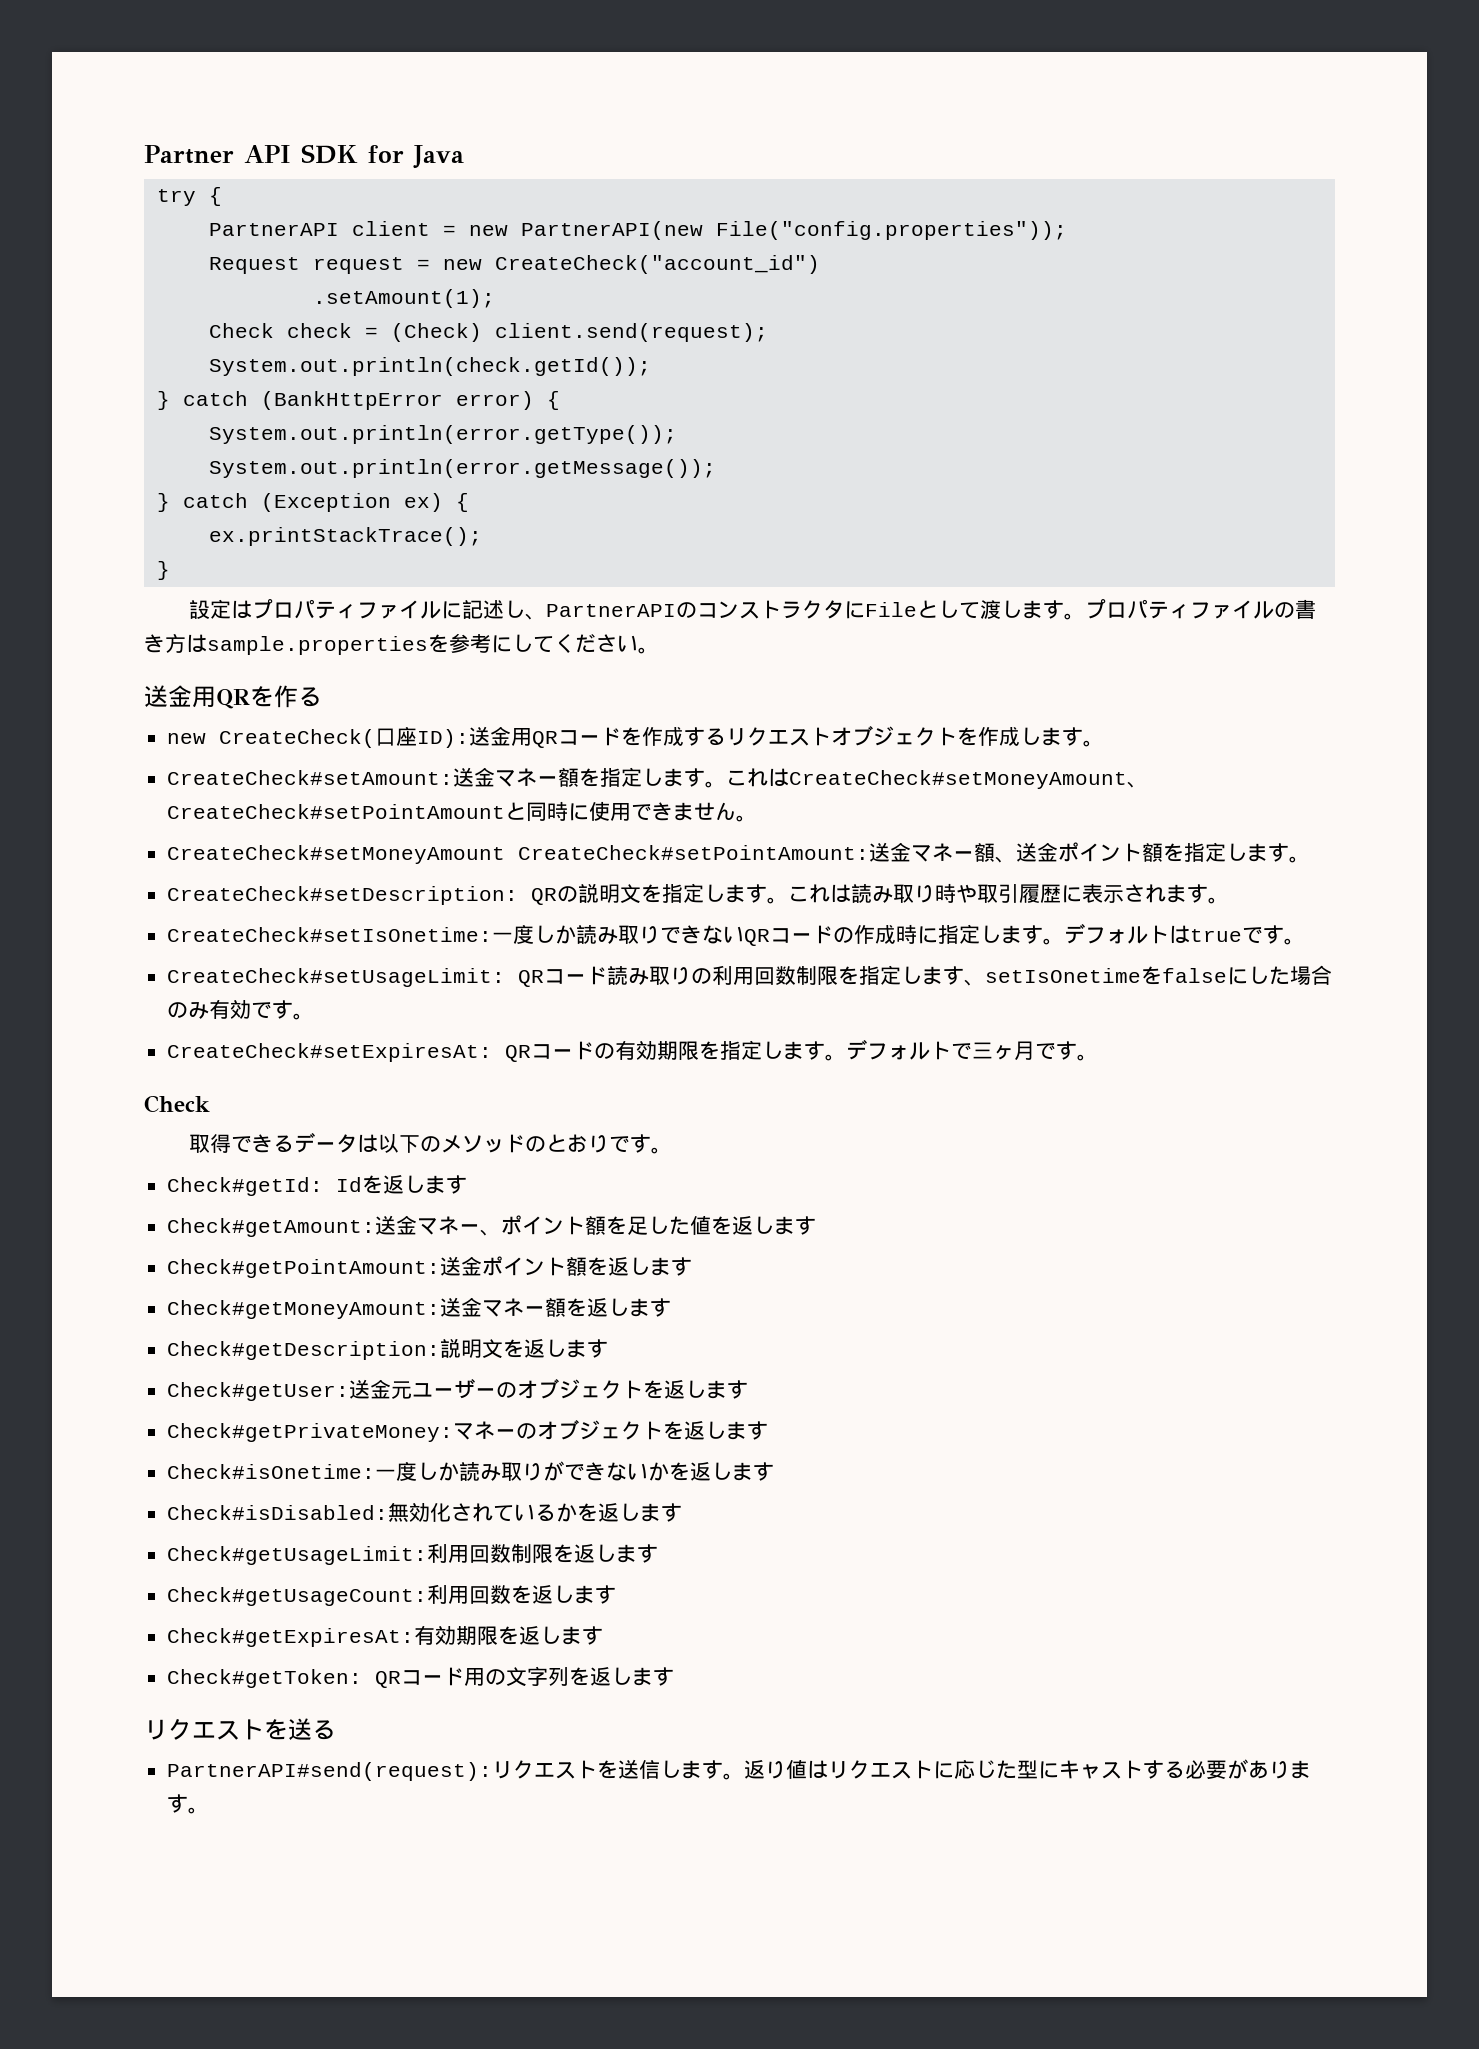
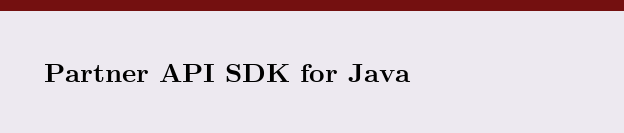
[156,187,222,206] [208,221,1067,240] [208,255,820,274] [312,289,495,308] [208,323,768,342] [208,357,651,376] [156,391,560,410] [208,425,677,444] [208,459,716,478] [156,493,469,512] [208,527,482,546] [156,561,170,580] [189,599,1317,620] [144,633,659,655] [144,685,322,709] [167,726,1105,748] [167,767,1149,789] [167,801,758,822] [167,842,1311,864] [167,883,1230,905] [167,923,1306,946] [167,965,1333,987] [167,999,315,1020] [167,1039,1099,1062] [144,1095,210,1113] [189,1132,673,1154] [167,1175,468,1196] [167,1215,817,1237] [167,1256,693,1278] [167,1297,672,1319] [167,1338,609,1360] [167,1379,749,1401] [167,1420,769,1442] [167,1461,775,1481] [167,1502,683,1522] [167,1543,659,1565] [167,1584,617,1606] [167,1625,604,1647] [167,1666,675,1688] [144,1718,336,1740] [167,1759,1312,1781] [167,1794,210,1814] // try { // PartnerAPI client = new PartnerAPI(new File("config.properties")); // Request request = new CreateCheck("account_id") // .setAmount(1); // Check check = (Check) client.send(request); // System.out.println(check.getId()); // } catch (BankHttpError error) { // System.out.println(error.getType()); // System.out.println(error.getMessage()); // } catch (Exception ex) { // ex.printStackTrace(); // } // 設定はプロパティファイルに記述し、PartnerAPIのコンストラクタにFileとして渡します。プロパティファイルの書き方はsample.propertiesを参考にしてください。 // 送金用QRを作る // new CreateCheck(口座ID):送金用QRコードを作成するリクエストオブジェクトを作成します。 // CreateCheck#setAmount:送金マネー額を指定します。これはCreateCheck#setMoneyAmount、CreateCheck#setPointAmountと同時に使用できません。 // CreateCheck#setMoneyAmount CreateCheck#setPointAmount:送金マネー額、送金ポイント額を指定します。 // CreateCheck#setDescription: QRの説明文を指定します。これは読み取り時や取引履歴に表示されます。 // CreateCheck#setIsOnetime:一度しか読み取りできないQRコードの作成時に指定します。デフォルトはtrueです。 // CreateCheck#setUsageLimit: QRコード読み取りの利用回数制限を指定します、setIsOnetimeをfalseにした場合のみ有効です。 // CreateCheck#setExpiresAt: QRコードの有効期限を指定します。デフォルトで三ヶ月です。 // Check // 取得できるデータは以下のメソッドのとおりです。 // Check#getId: Idを返します // Check#getAmount:送金マネー、ポイント額を足した値を返します // Check#getPointAmount:送金ポイント額を返します // Check#getMoneyAmount:送金マネー額を返します // Check#getDescription:説明文を返します // Check#getUser:送金元ユーザーのオブジェクトを返します // Check#getPrivateMoney:マネーのオブジェクトを返します // Check#isOnetime:一度しか読み取りができないかを返します // Check#isDisabled:無効化されているかを返します // Check#getUsageLimit:利用回数制限を返します // Check#getUsageCount:利用回数を返します // Check#getExpiresAt:有効期限を返します // Check#getToken: QRコード用の文字列を返します // リクエストを送る // PartnerAPI#send(request):リクエストを送信します。返り値はリクエストに応じた型にキャストする必要があります。 -> (411, 73) none

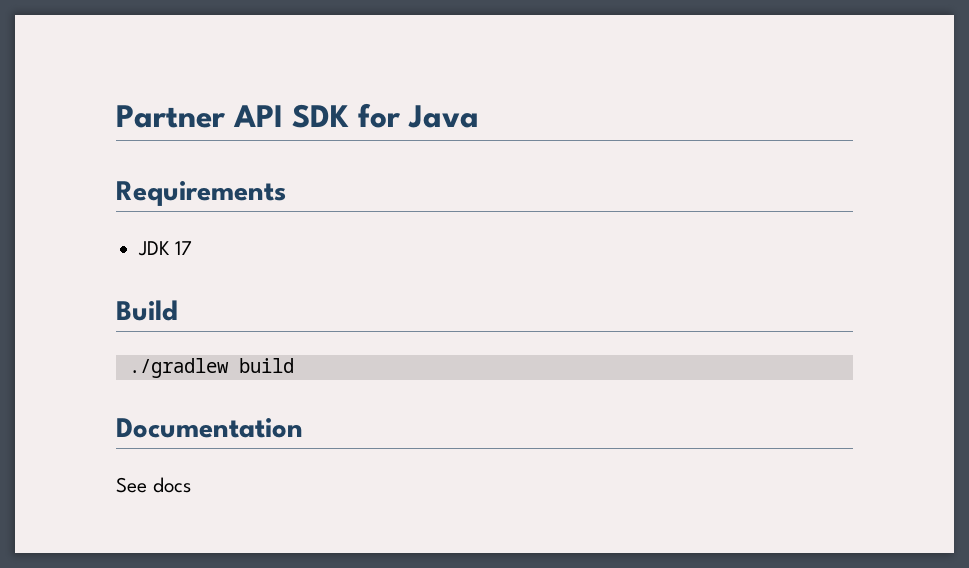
(411, 73) none -> [116,181,286,206] [138,241,192,256] [116,300,178,321] [128,358,294,378] [116,418,303,438] [116,477,191,493] // Requirements // JDK 17 // Build // ./gradlew build // Documentation // See docs

